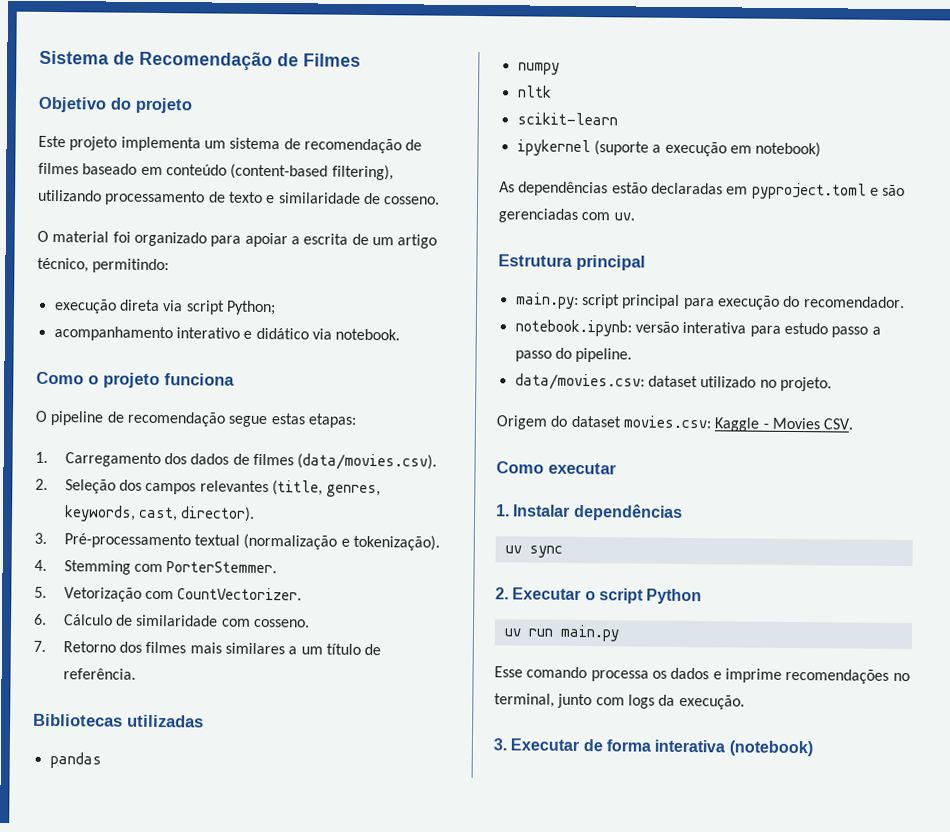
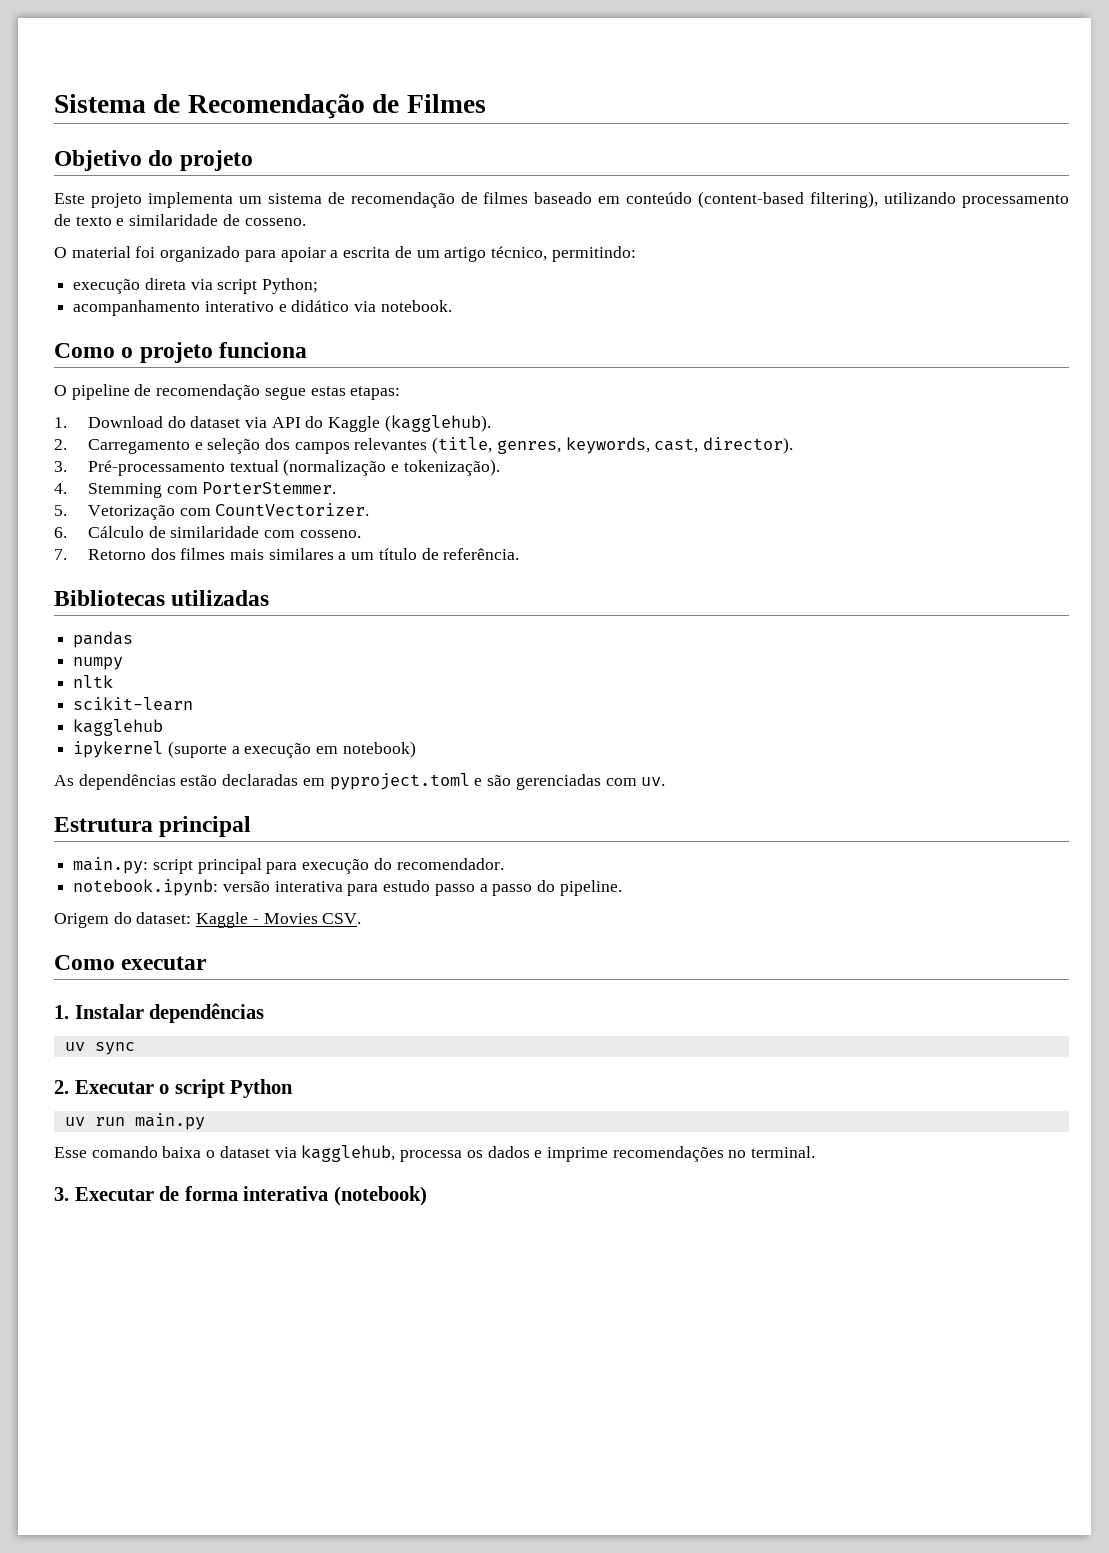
[64,452,438,471] [35,478,116,494] Carregamento dos dados de filmes (data/movies.csv). // 2. Seleção -> [87,415,491,432] [54,438,261,454] Download do dataset via API do Kaggle (kagglehub). // 2. Carregamento e seleção
(618, 119) none -> [73,719,164,736] // kagglehub
[514,373,832,392] // data/movies.csv: dataset utilizado no projeto. -> (622, 888) none
[570,415,712,429] dataset movies.csv: -> [136,912,192,924] dataset:
(588, 672) none -> [162,1145,396,1162] baixa o dataset via kagglehub,
[494,693,745,710] terminal, junto com logs da execução. -> [751,1146,816,1158] terminal.

